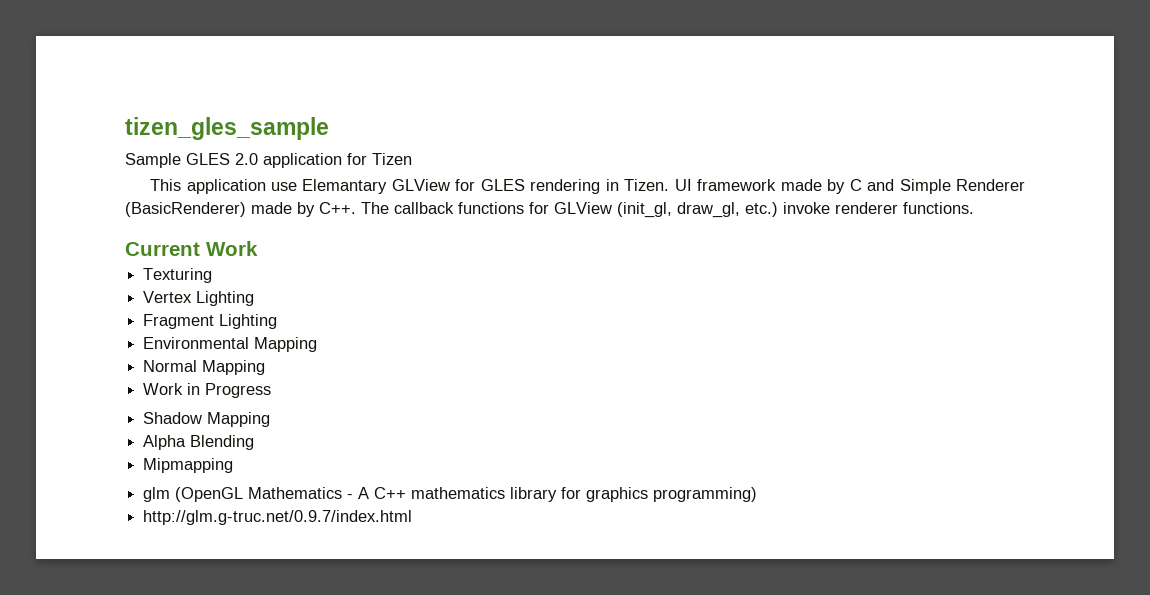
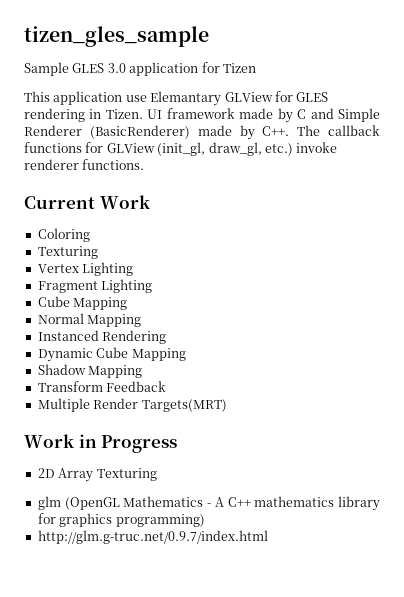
[235,153,258,165] 2.0 -> [107,63,126,73] 3.0
(258, 248) none -> [37,228,90,242] // Coloring
[143,337,250,349] Environmental -> [37,296,70,307] Cube
[143,383,272,398] [143,412,271,427] [143,435,255,450] [143,458,234,473] Work in Progress // Shadow Mapping // Alpha Blending // Mipmapping -> [37,330,167,344] [37,347,186,362] [37,364,143,378] [37,381,167,392] [37,398,227,412] [24,434,178,453] [37,468,157,482] Instanced Rendering // Dynamic Cube Mapping // Shadow Mapping // Transform Feedback // Multiple Render Targets(MRT) // Work in Progress // 2D Array Texturing

